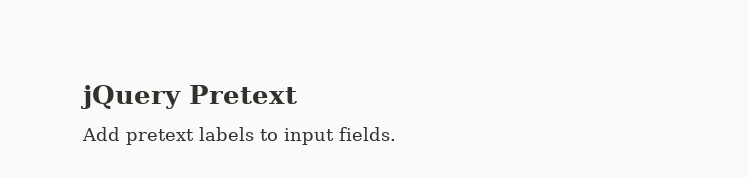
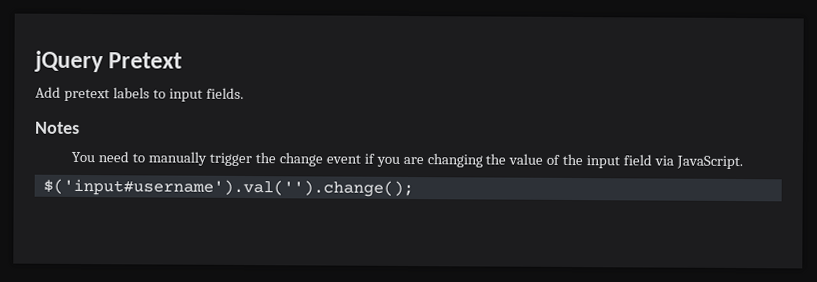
(396, 134) none -> [35,121,80,134] [71,151,743,170] [42,178,414,198] // Notes // You need to manually trigger the change event if you are changing the value of the input field via JavaScript. // $('input#username').val('').change();

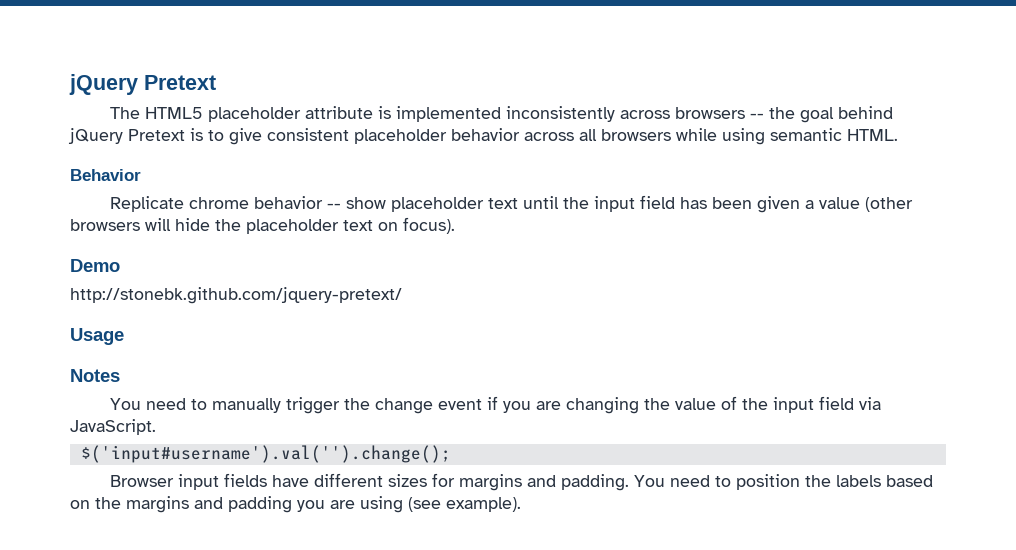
[35,86,244,102] Add pretext labels to input fields. -> [109,106,893,123] [68,128,898,145] [70,169,141,181] [109,195,913,213] [70,217,455,234] [70,259,120,272] [70,287,402,304] [70,328,124,345] The HTML5 placeholder attribute is implemented inconsistently across browsers -- the goal behind jQuery Pretext is to give consistent placeholder behavior across all browsers while using semantic HTML. // Behavior // Replicate chrome behavior -- show placeholder text until the input field has been given a value (other browsers will hide the placeholder text on focus). // Demo // http://stonebk.github.com/jquery-pretext/ // Usage
(414, 188) none -> [109,473,933,491] [70,496,521,513] // Browser input fields have different sizes for margins and padding. You need to position the labels based on the margins and padding you are using (see example).

